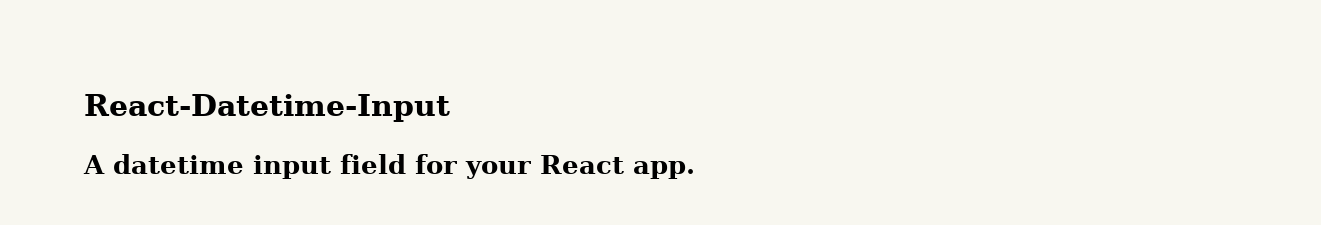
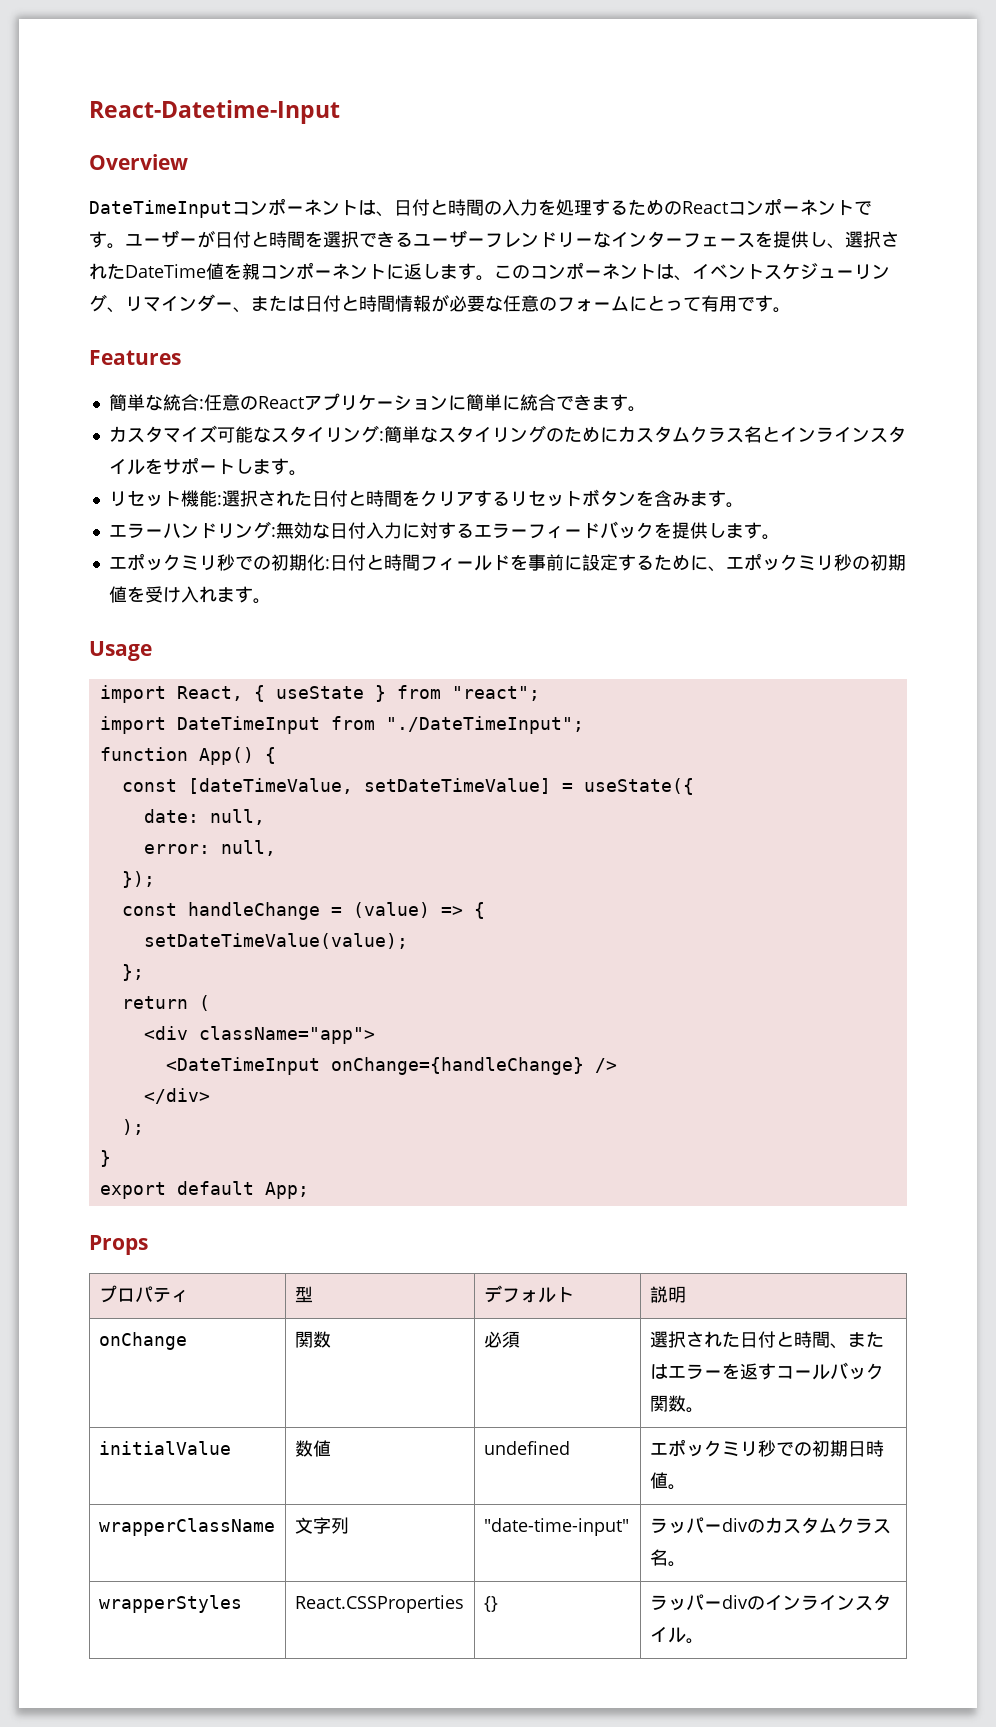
[83,154,695,179] A datetime input field for your React app. -> [89,154,188,170] [89,198,872,218] [89,230,899,249] [89,262,890,281] [89,294,791,313] [89,350,181,365] [108,393,646,412] [108,425,906,443] [108,457,307,476] [108,489,744,508] [108,521,780,540] [108,553,906,572] [108,586,271,604] [89,641,152,661] [99,685,540,703] [99,716,584,734] [99,747,276,765] [121,778,694,795] [143,809,265,825] [143,840,276,856] [121,871,155,888] [121,902,485,920] [143,933,408,949] [121,964,144,981] [121,995,210,1011] [143,1026,375,1044] [165,1057,617,1075] [143,1088,210,1104] [121,1119,144,1135] [99,1150,111,1167] [99,1181,309,1199] [89,1235,148,1255] [98,1285,189,1303] [294,1286,313,1303] [483,1285,574,1303] [649,1286,686,1303] [98,1332,187,1350] [294,1331,331,1348] [483,1331,520,1348] [649,1331,884,1349] [649,1362,884,1380] [649,1395,704,1413] [98,1441,231,1455] [294,1440,331,1457] [483,1441,570,1455] [649,1439,884,1457] [649,1472,686,1490] [98,1518,275,1536] [294,1517,349,1534] [483,1518,629,1536] [649,1517,891,1534] [649,1549,686,1567] [98,1595,242,1613] [294,1595,464,1613] [483,1596,498,1612] [649,1594,891,1611] [649,1626,704,1644] Overview // DateTimeInputコンポーネントは、日付と時間の入力を処理するためのReactコンポーネントです。ユーザーが日付と時間を選択できるユーザーフレンドリーなインターフェースを提供し、選択されたDateTime値を親コンポーネントに返します。このコンポーネントは、イベントスケジューリング、リマインダー、または日付と時間情報が必要な任意のフォームにとって有用です。 // Features // 簡単な統合:任意のReactアプリケーションに簡単に統合できます。 // カスタマイズ可能なスタイリング:簡単なスタイリングのためにカスタムクラス名とインラインスタイルをサポートします。 // リセット機能:選択された日付と時間をクリアするリセットボタンを含みます。 // エラーハンドリング:無効な日付入力に対するエラーフィードバックを提供します。 // エポックミリ秒での初期化:日付と時間フィールドを事前に設定するために、エポックミリ秒の初期値を受け入れます。 // Usage // import React, { useState } from "react"; // import DateTimeInput from "./DateTimeInput"; // function App() { // const [dateTimeValue, setDateTimeValue] = useState({ // date: null, // error: null, // }); // const handleChange = (value) => { // setDateTimeValue(value); // }; // return ( // <div className="app"> // <DateTimeInput onChange={handleChange} /> // </div> // ); // } // export default App; // Props // プロパティ | 型 | デフォルト | 説明 // onChange | 関数 | 必須 | 選択された日付と時間、またはエラーを返すコールバック関数。 // initialValue | 数値 | undefined | エポックミリ秒での初期日時値。 // wrapperClassName | 文字列 | "date-time-input" | ラッパーdivのカスタムクラス名。 // wrapperStyles | React.CSSProperties | {} | ラッパーdivのインラインスタイル。

